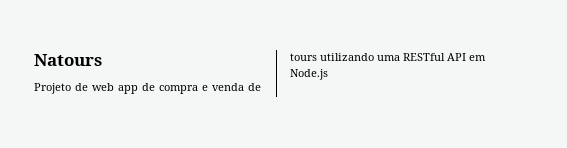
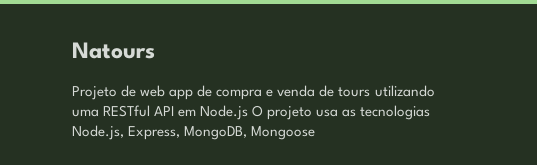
(328, 74) none -> [252,105,431,120] [72,125,316,140] O projeto usa as tecnologias Node.js, Express, MongoDB, Mongoose

